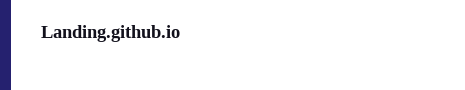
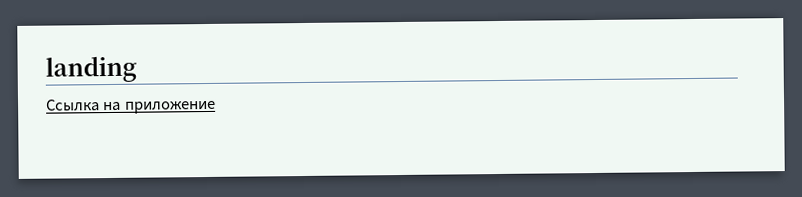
[41,25,180,42] Landing.github.io -> [45,55,137,83] [45,99,216,114] landing // Ссылка на приложение

